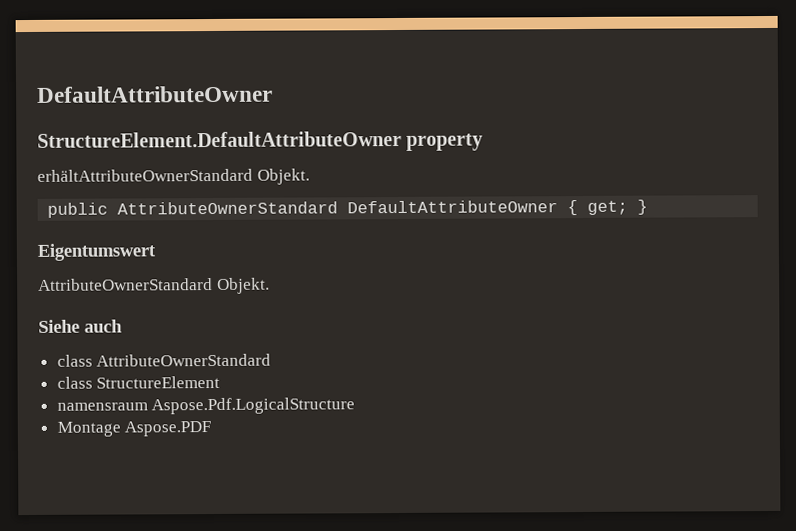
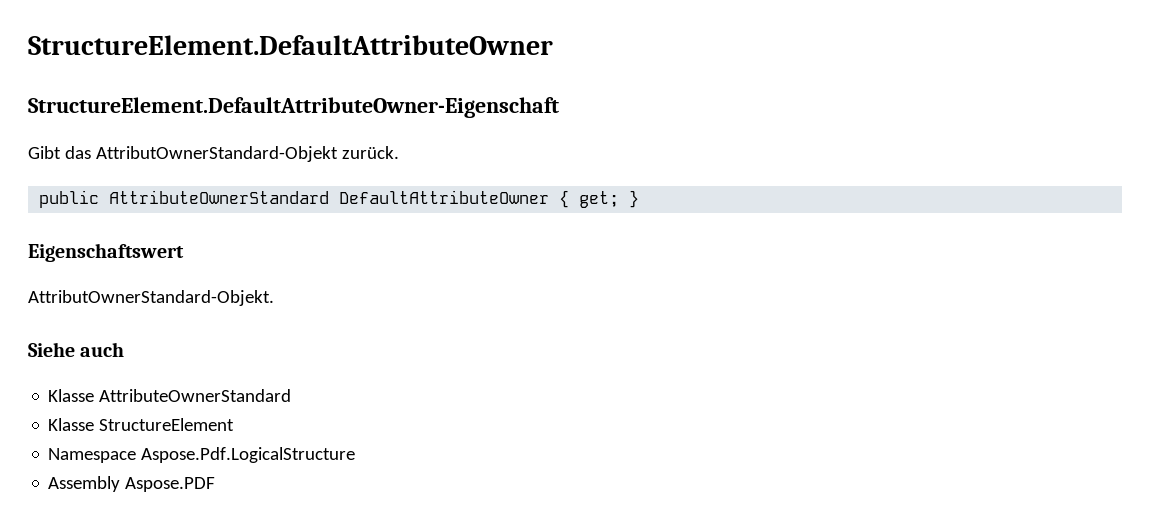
[37,85,273,103] [37,130,484,151] [37,168,310,185] DefaultAttributeOwner // StructureElement.DefaultAttributeOwner property // erhältAttributeOwnerStandard Objekt. -> [28,35,553,55] [28,97,559,118] [28,146,399,162] StructureElement.DefaultAttributeOwner // StructureElement.DefaultAttributeOwner-Eigenschaft // Gibt das AttributOwnerStandard-Objekt zurück.
[37,243,156,261] [38,277,270,294] Eigentumswert // AttributeOwnerStandard Objekt. -> [28,243,184,262] [28,290,274,306] Eigenschaftswert // AttributOwnerStandard-Objekt.
[56,354,93,367] class -> [48,389,95,402] Klasse
[56,376,93,389] class -> [48,418,95,431] Klasse
[56,402,148,411] namensraum -> [48,448,137,463] Namespace
[56,421,121,437] Montage -> [48,476,121,492] Assembly

